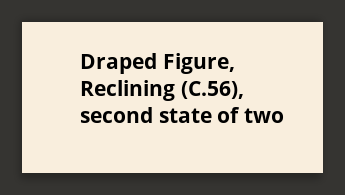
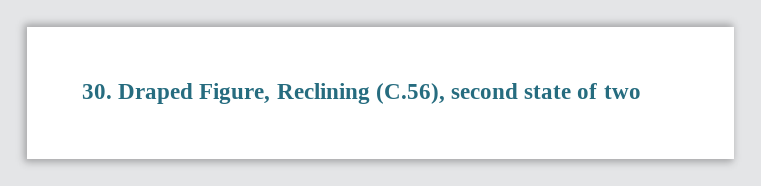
(80, 63) none -> [82,84,112,99] 30.

